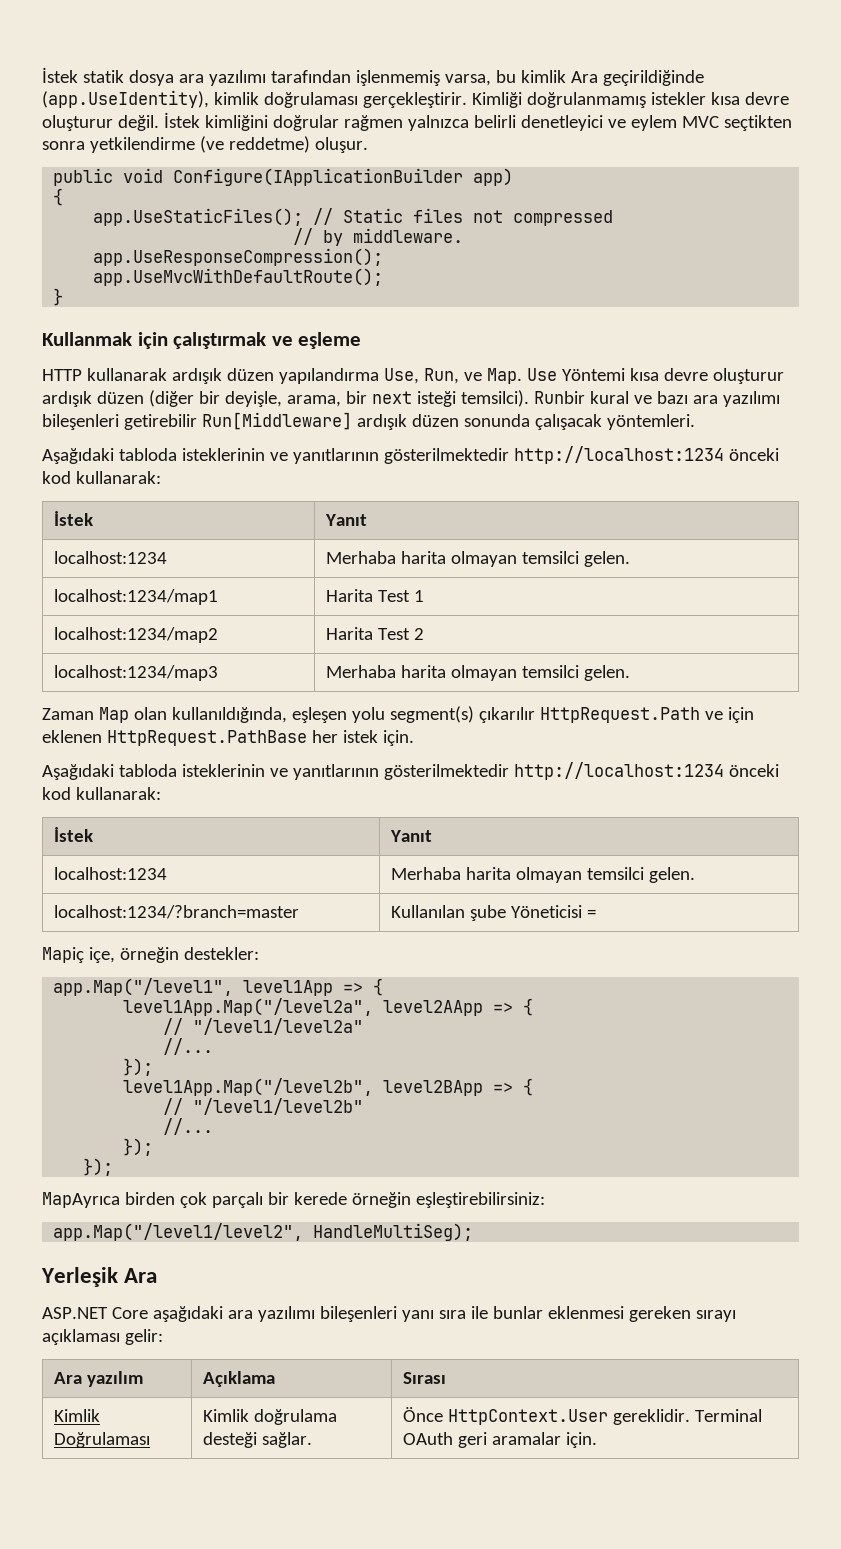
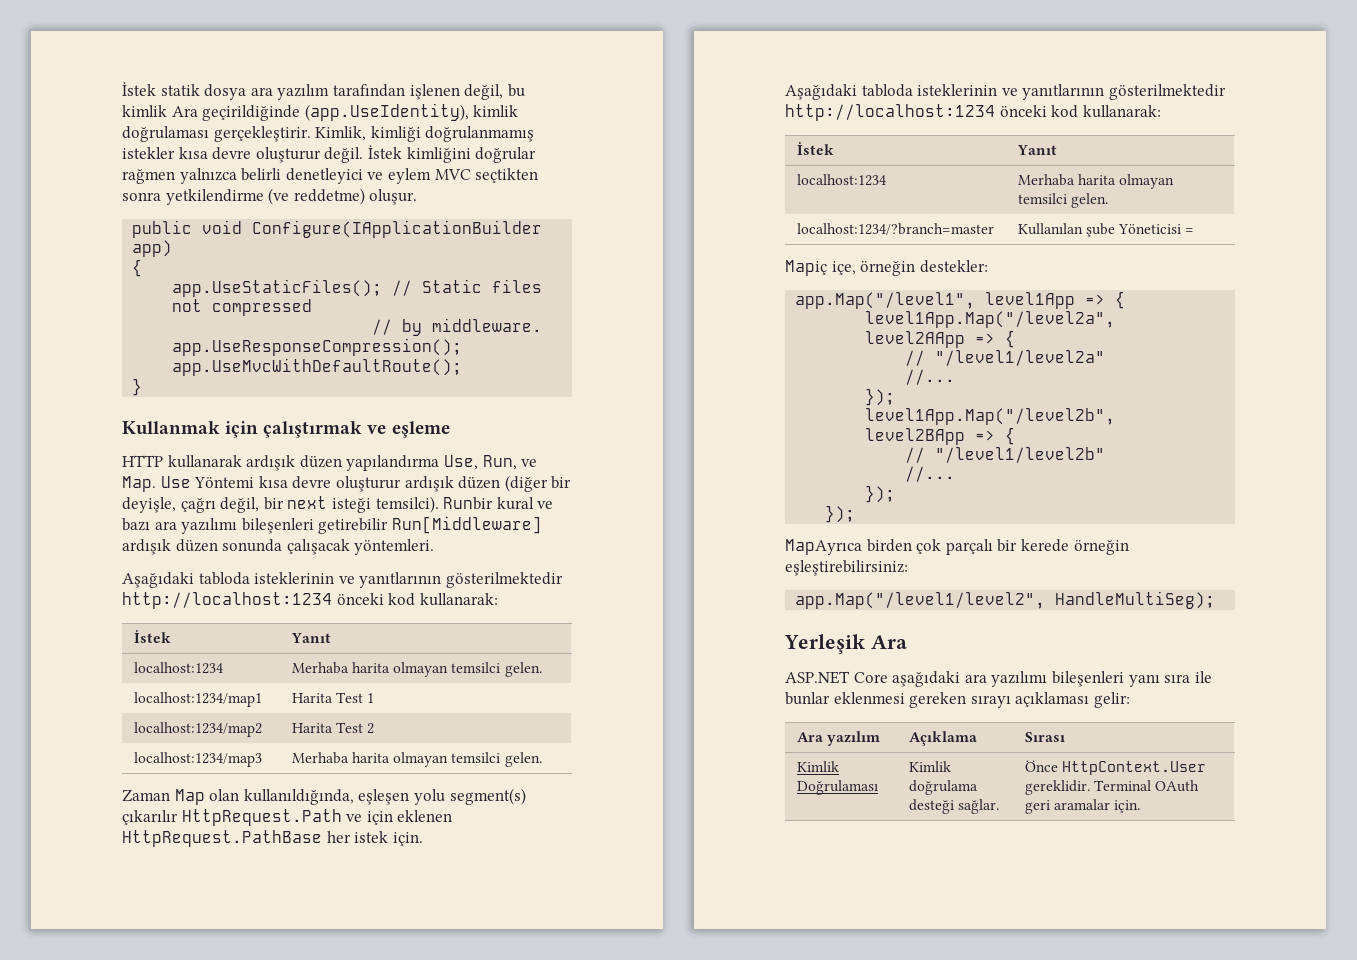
[208,70,491,86] yazılımı tarafından işlenmemiş varsa, -> [277,84,504,100] yazılım tarafından işlenen değil,
[471,92,522,108] Kimliği -> [315,126,421,142] Kimlik, kimliği
[286,395,341,407] arama, -> [180,497,260,513] çağrı değil,

